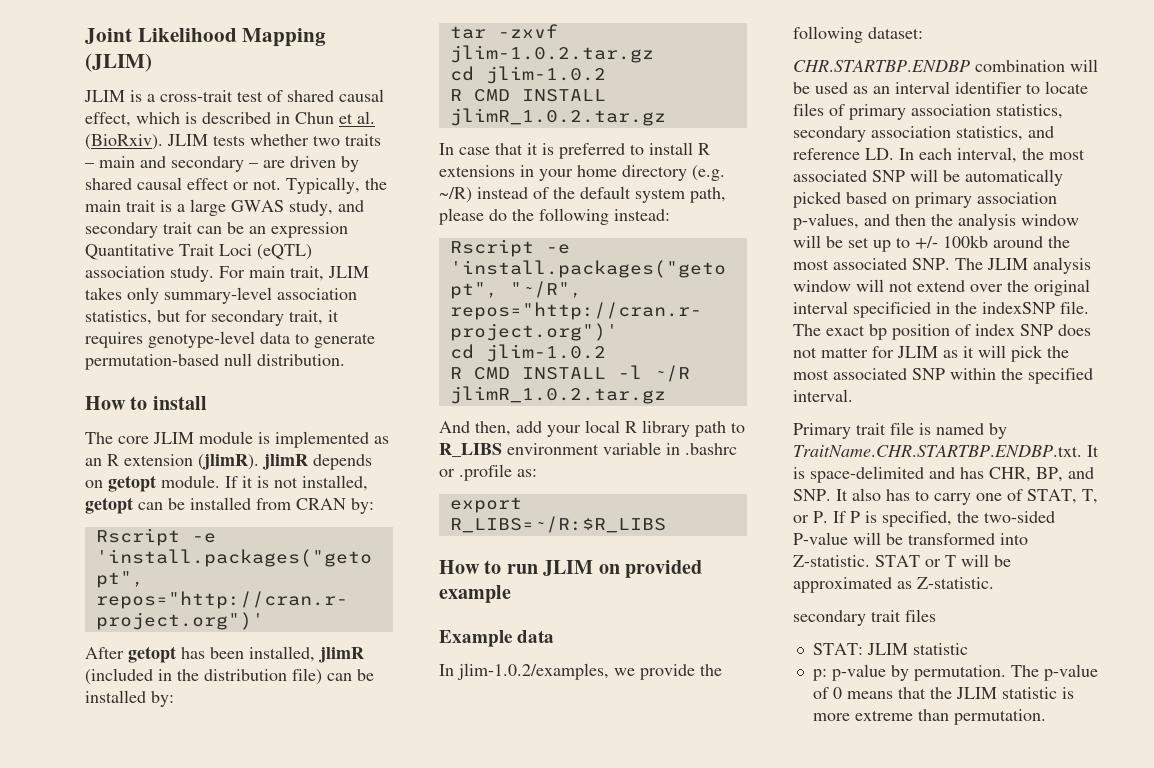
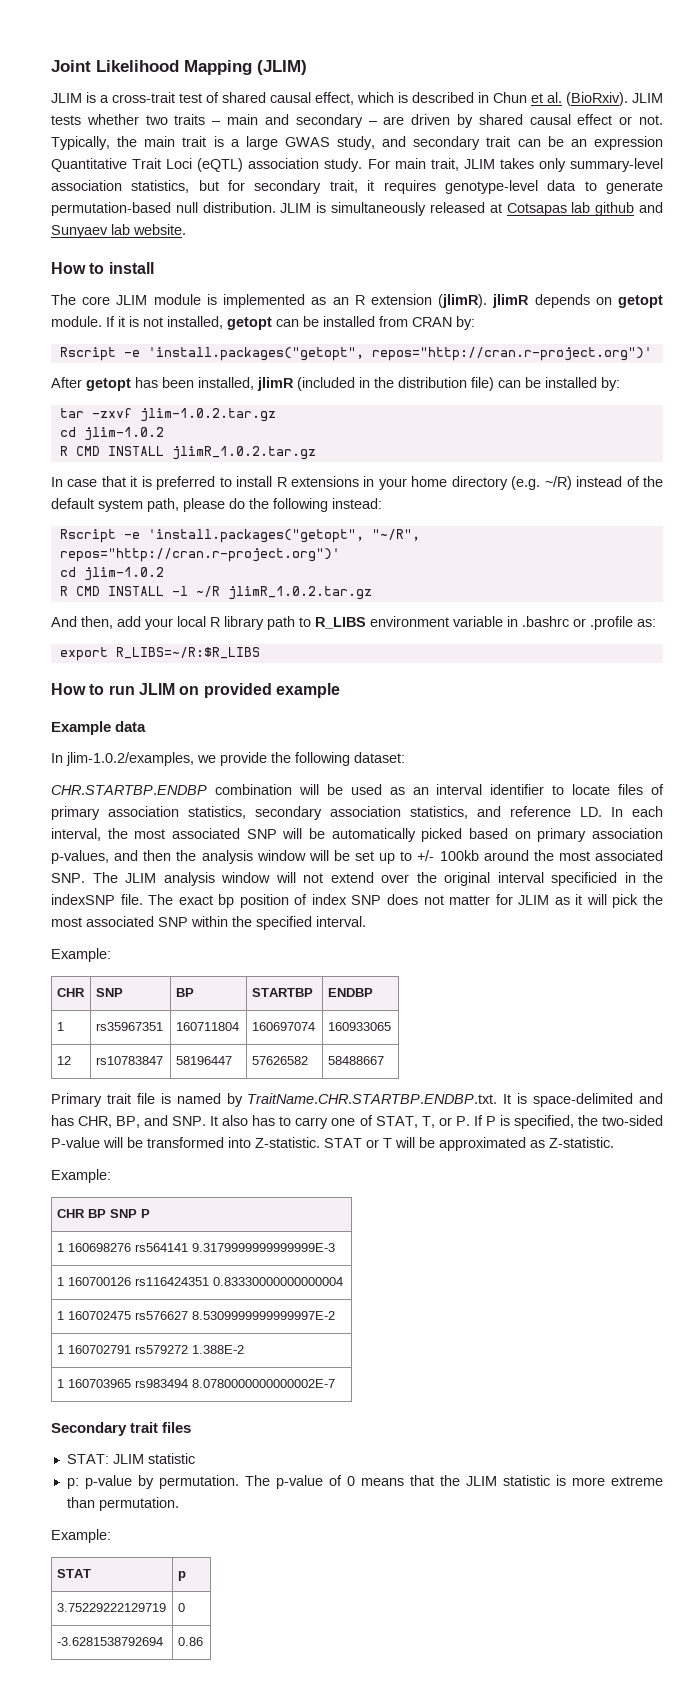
(345, 360) none -> [280,202,664,216] [51,224,186,238] JLIM is simultaneously released at Cotsapas lab github and Sunyaev lab website.
(853, 395) none -> [51,948,111,962] [56,988,85,997] [95,988,123,997] [175,988,194,997] [251,988,313,997] [327,988,373,997] [56,1022,64,1031] [95,1022,163,1031] [175,1022,239,1031] [251,1022,315,1031] [327,1022,391,1031] [56,1056,71,1065] [95,1056,163,1065] [175,1056,232,1065] [251,1056,308,1065] [327,1056,384,1065] // Example: // CHR | SNP | BP | STARTBP | ENDBP // 1 | rs35967351 | 160711804 | 160697074 | 160933065 // 12 | rs10783847 | 58196447 | 57626582 | 58488667
[793,610,866,626] secondary -> [51,1169,111,1183] [56,1209,150,1218] [56,1243,335,1252] [56,1277,343,1286] [56,1311,335,1320] [56,1345,244,1354] [56,1379,335,1388] [51,1422,127,1436] Example: // CHR BP SNP P // 1 160698276 rs564141 9.3179999999999999E-3 // 1 160700126 rs116424351 0.83330000000000004 // 1 160702475 rs576627 8.5309999999999997E-2 // 1 160702791 rs579272 1.388E-2 // 1 160703965 rs983494 8.0780000000000002E-7 // Secondary
(1046, 717) none -> [51,1529,111,1543] [56,1569,91,1578] [177,1571,186,1581] [56,1603,166,1612] [177,1603,185,1612] [56,1637,163,1646] [177,1637,203,1646] // Example: // STAT | p // 3.75229222129719 | 0 // -3.6281538792694 | 0.86

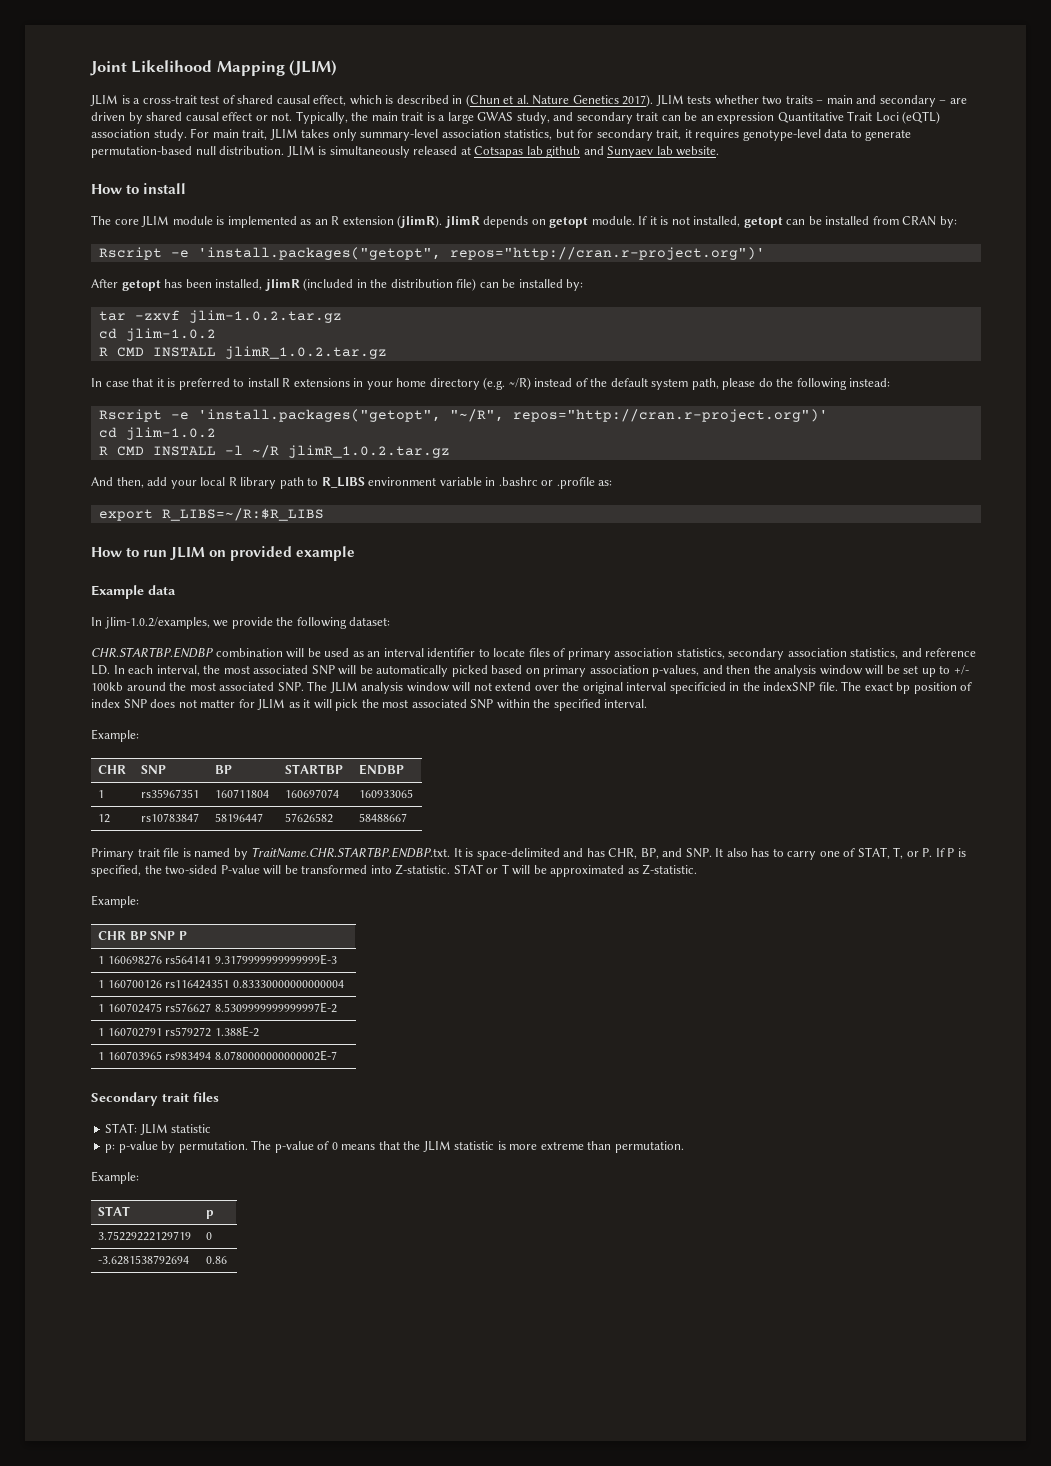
[493,92,527,103] Chun -> [465,94,500,107] (Chun
[566,92,628,106] (BioRxiv). -> [532,94,654,107] Nature Genetics 2017).

